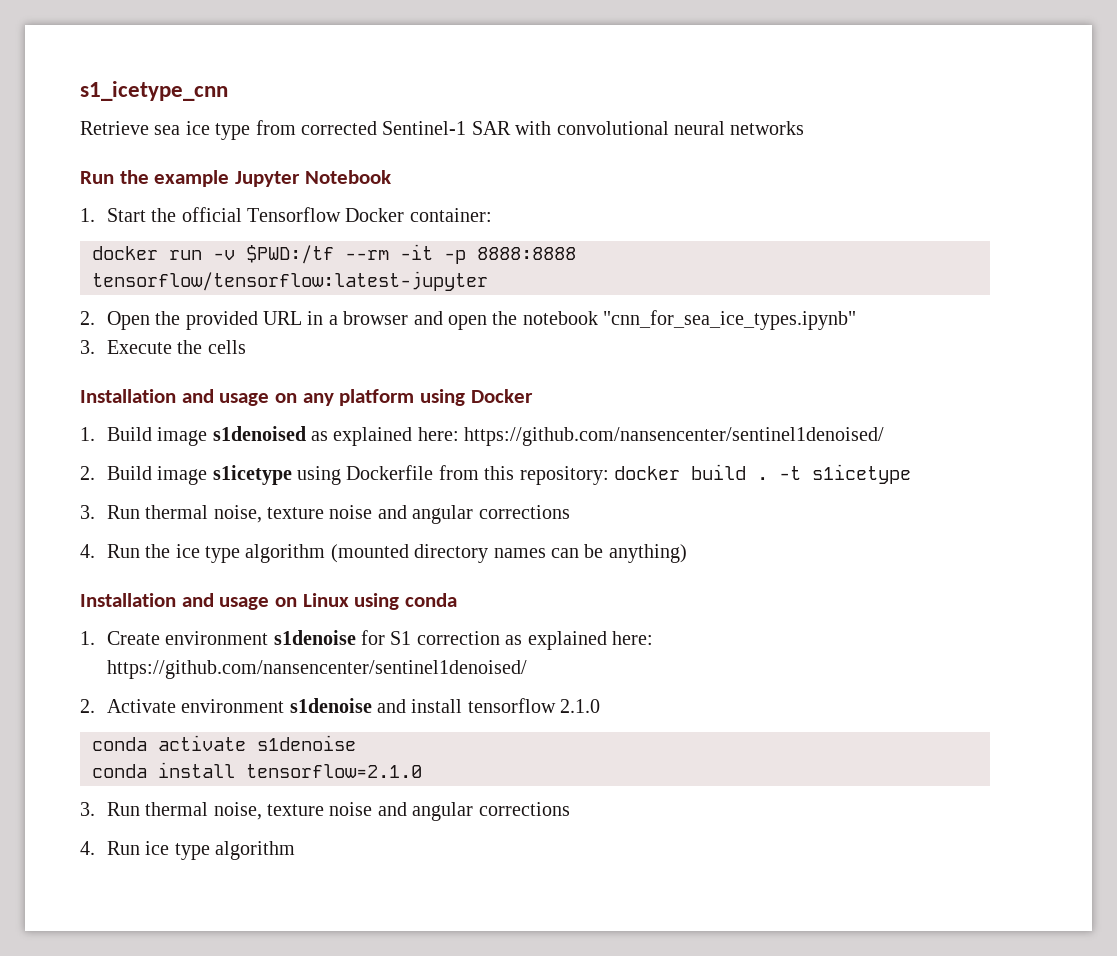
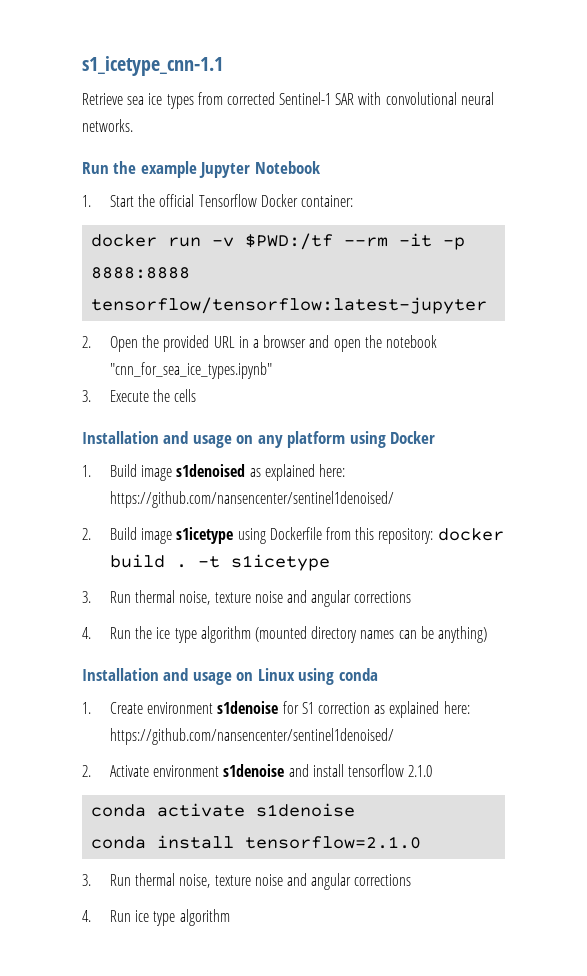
[80,81,228,101] s1_icetype_cnn -> [82,56,223,76] s1_icetype_cnn-1.1
[215,123,251,140] type -> [166,94,194,109] types
[730,121,805,135] networks -> [82,119,133,132] networks.

